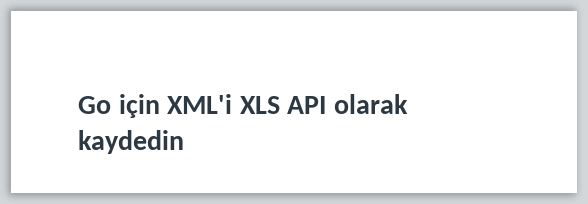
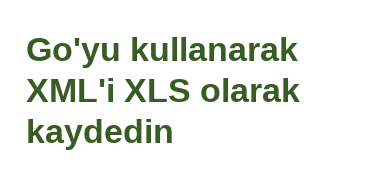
[78,94,160,118] Go için -> [26,37,299,68] Go'yu kullanarak
[287,96,327,114] API -> (192, 90) none

